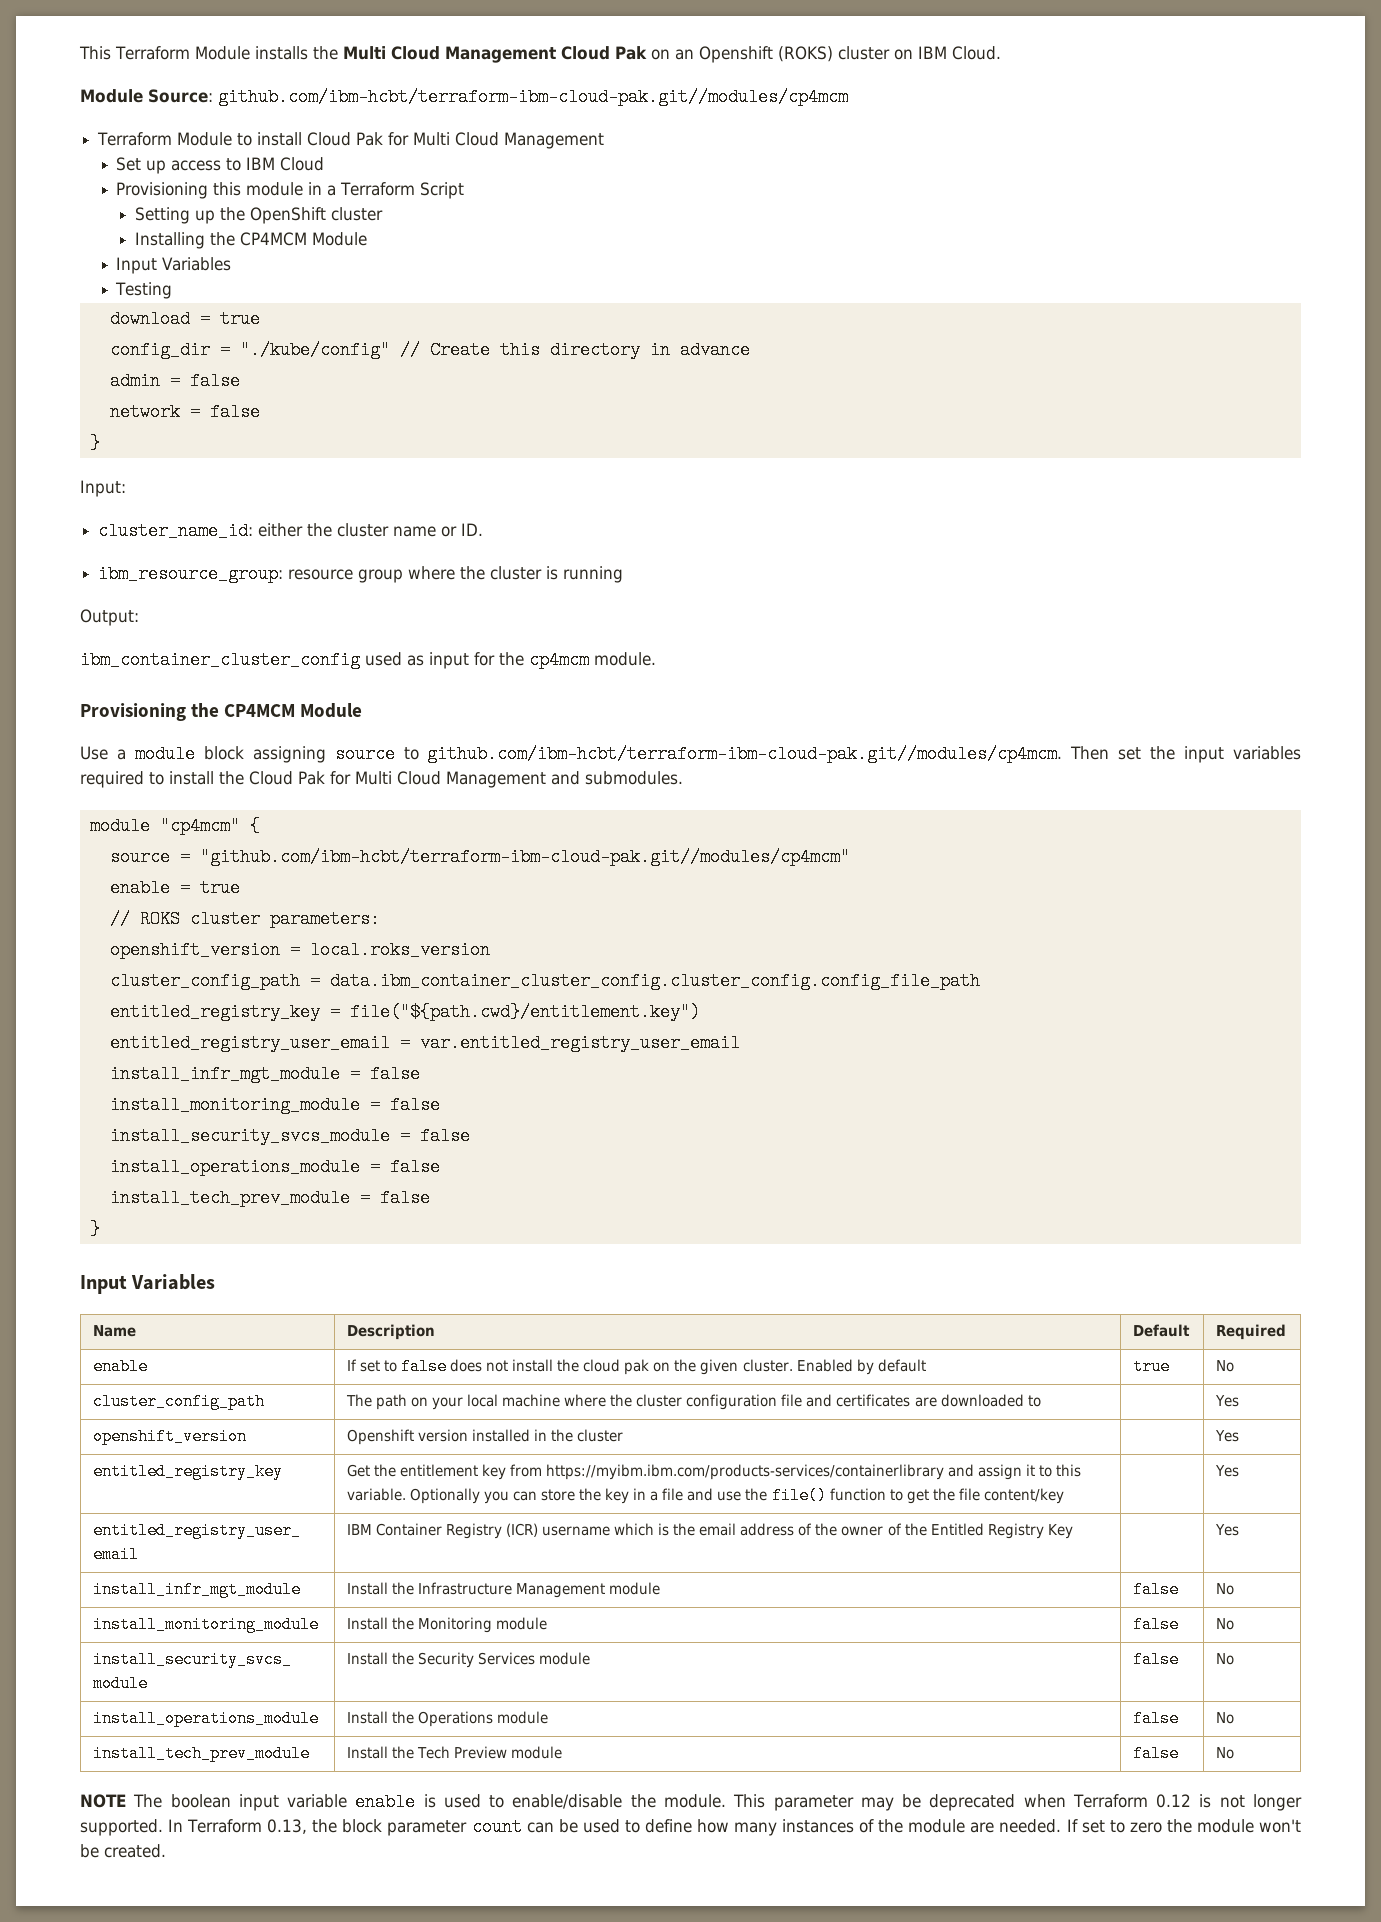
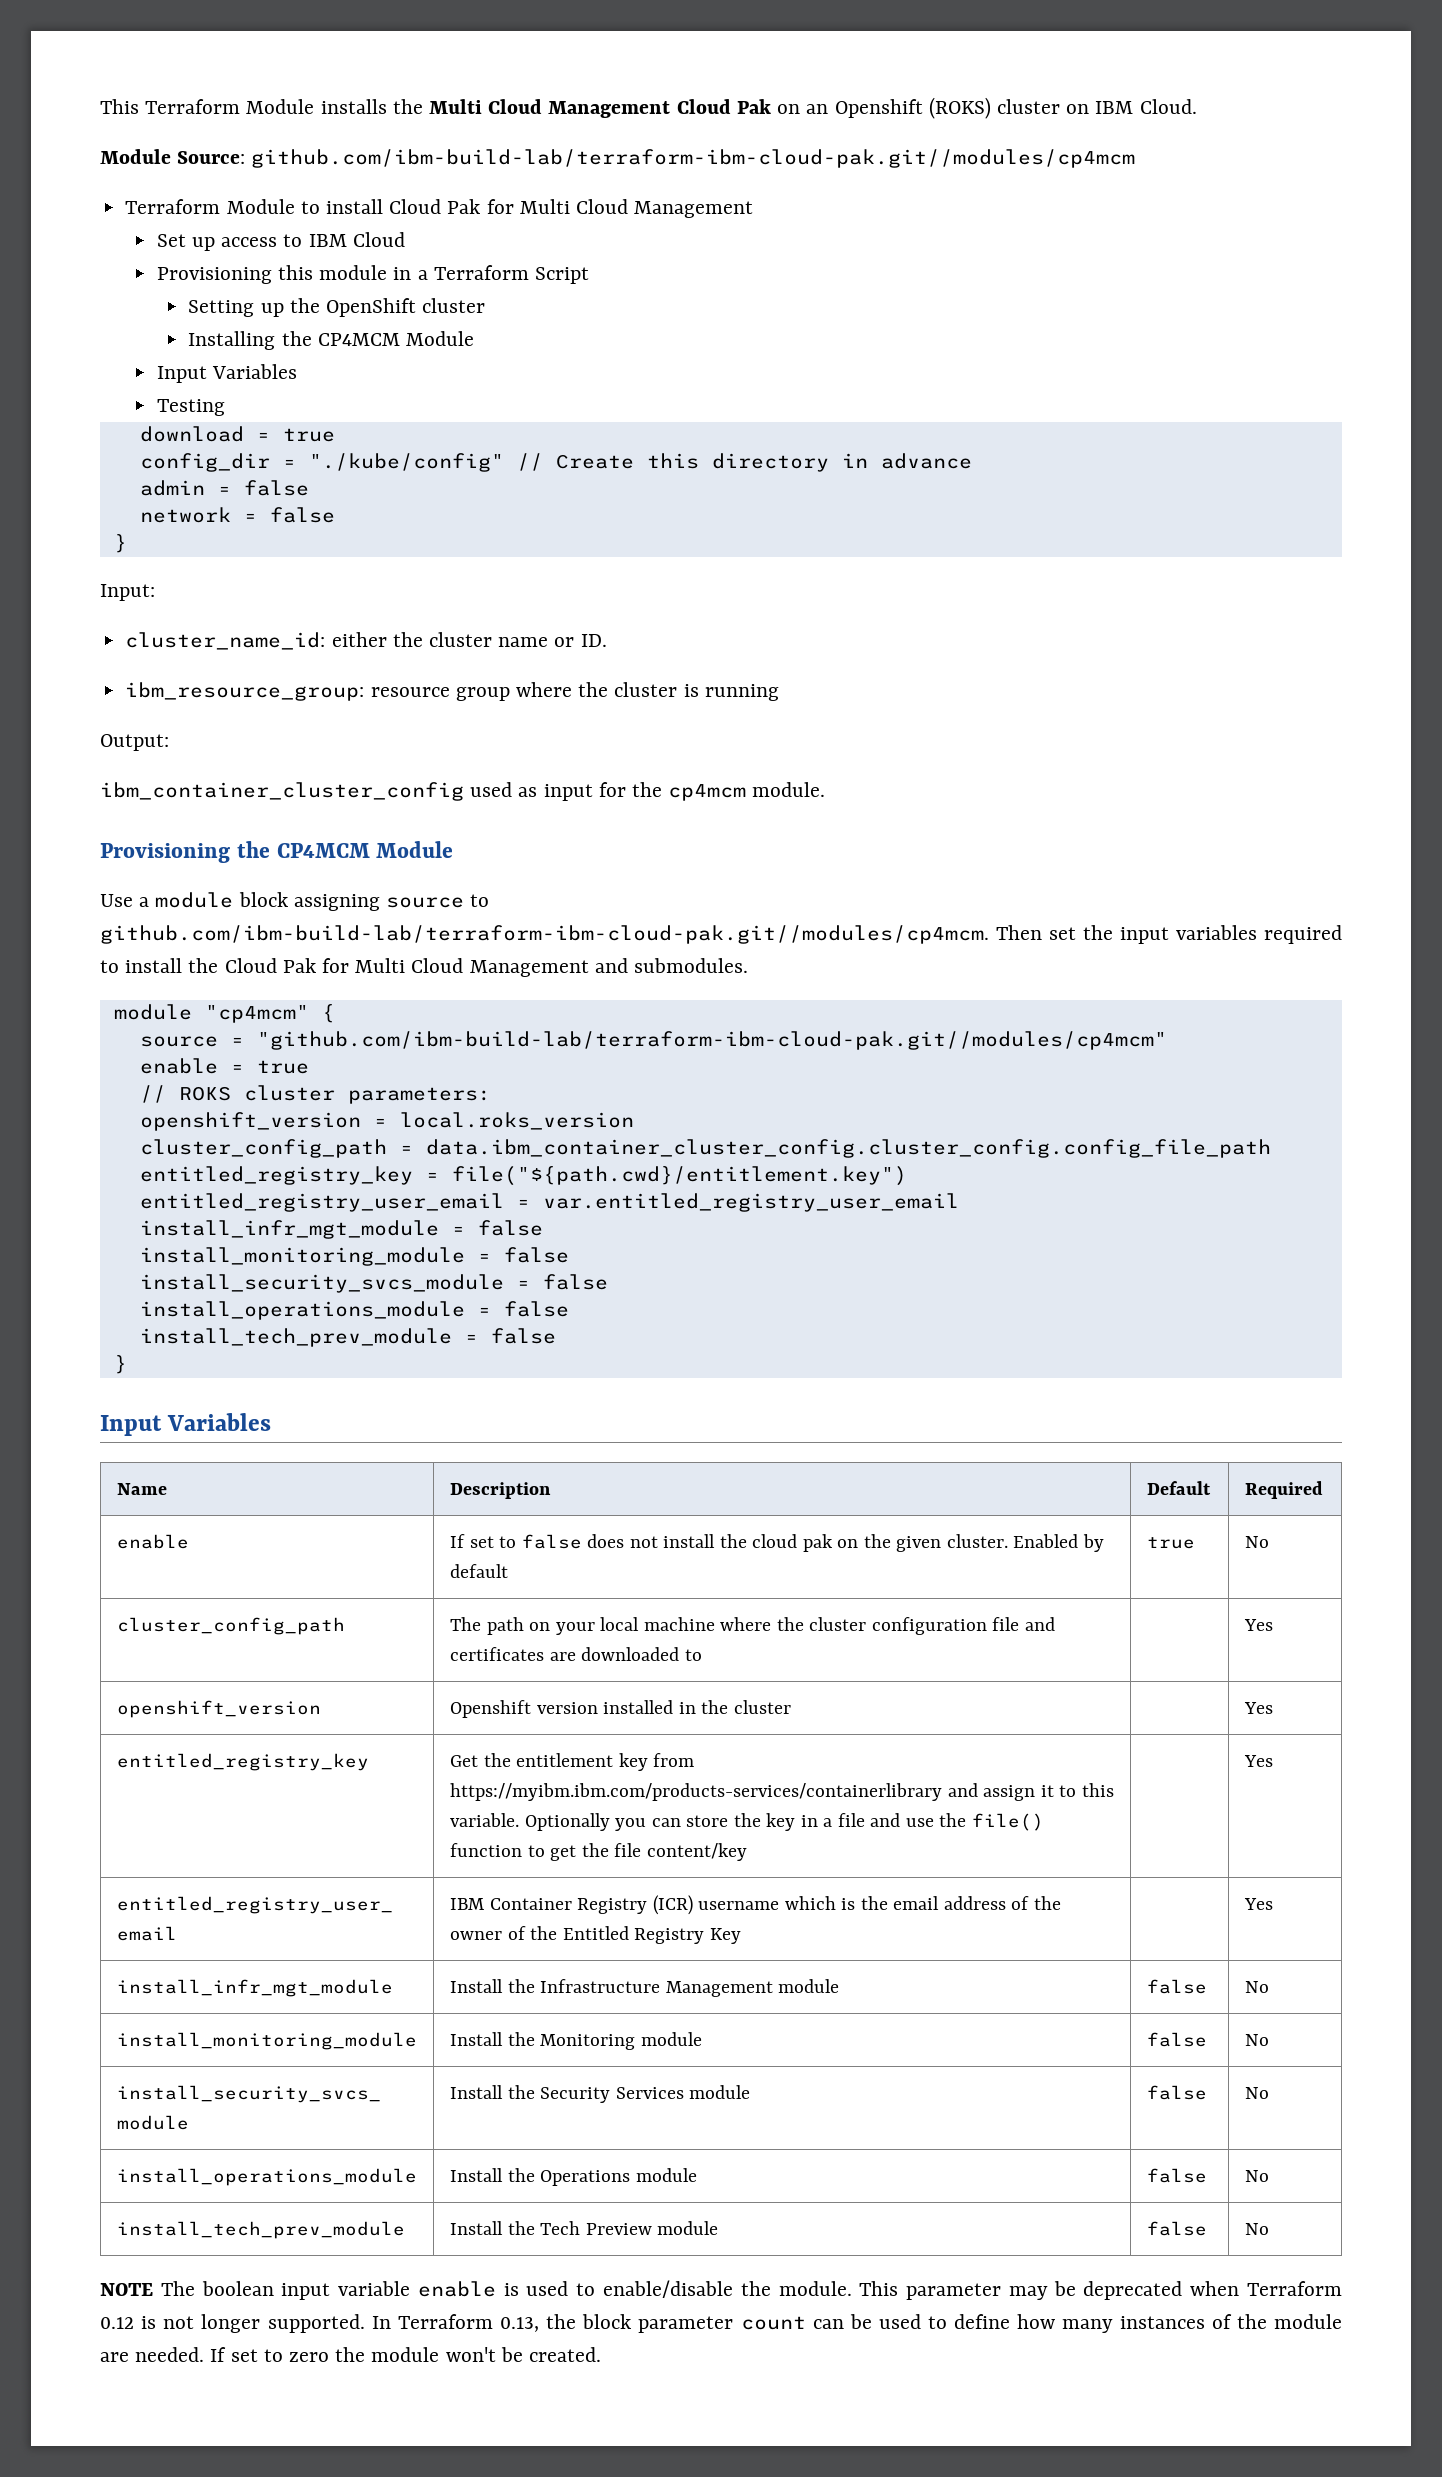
[218,88,848,106] github.com/ibm-hcbt/terraform-ibm-cloud-pak.git//modules/cp4mcm -> [251,149,1136,168] github.com/ibm-build-lab/terraform-ibm-cloud-pak.git//modules/cp4mcm
[427,745,1063,763] github.com/ibm-hcbt/terraform-ibm-cloud-pak.git//modules/cp4mcm. -> [100,925,989,944] github.com/ibm-build-lab/terraform-ibm-cloud-pak.git//modules/cp4mcm.
[199,848,850,866] "github.com/ibm-hcbt/terraform-ibm-cloud-pak.git//modules/cp4mcm" -> [256,1031,1167,1050] "github.com/ibm-build-lab/terraform-ibm-cloud-pak.git//modules/cp4mcm"

